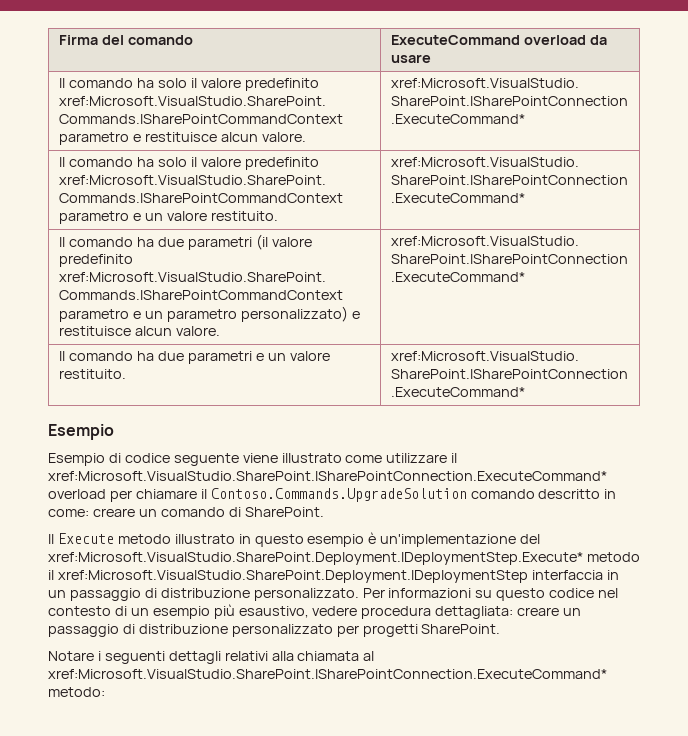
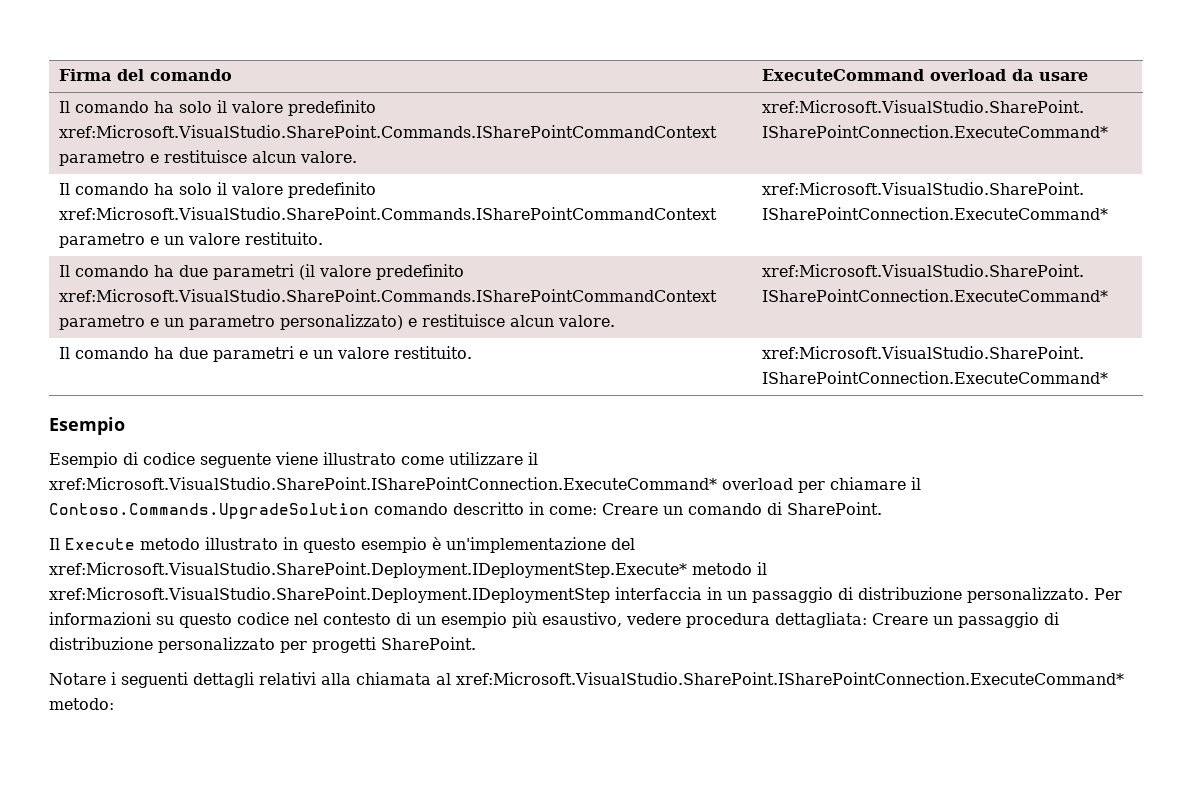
[92,508,135,517] creare -> [602,503,658,515] Creare
[517,607,560,616] creare -> [872,613,928,625] Creare

